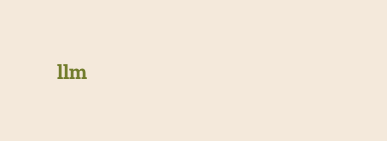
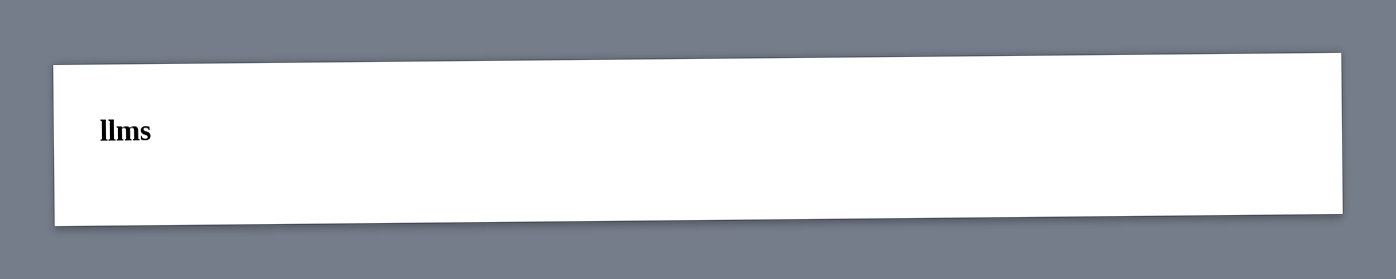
[57,64,87,79] llm -> [99,119,151,141] llms

